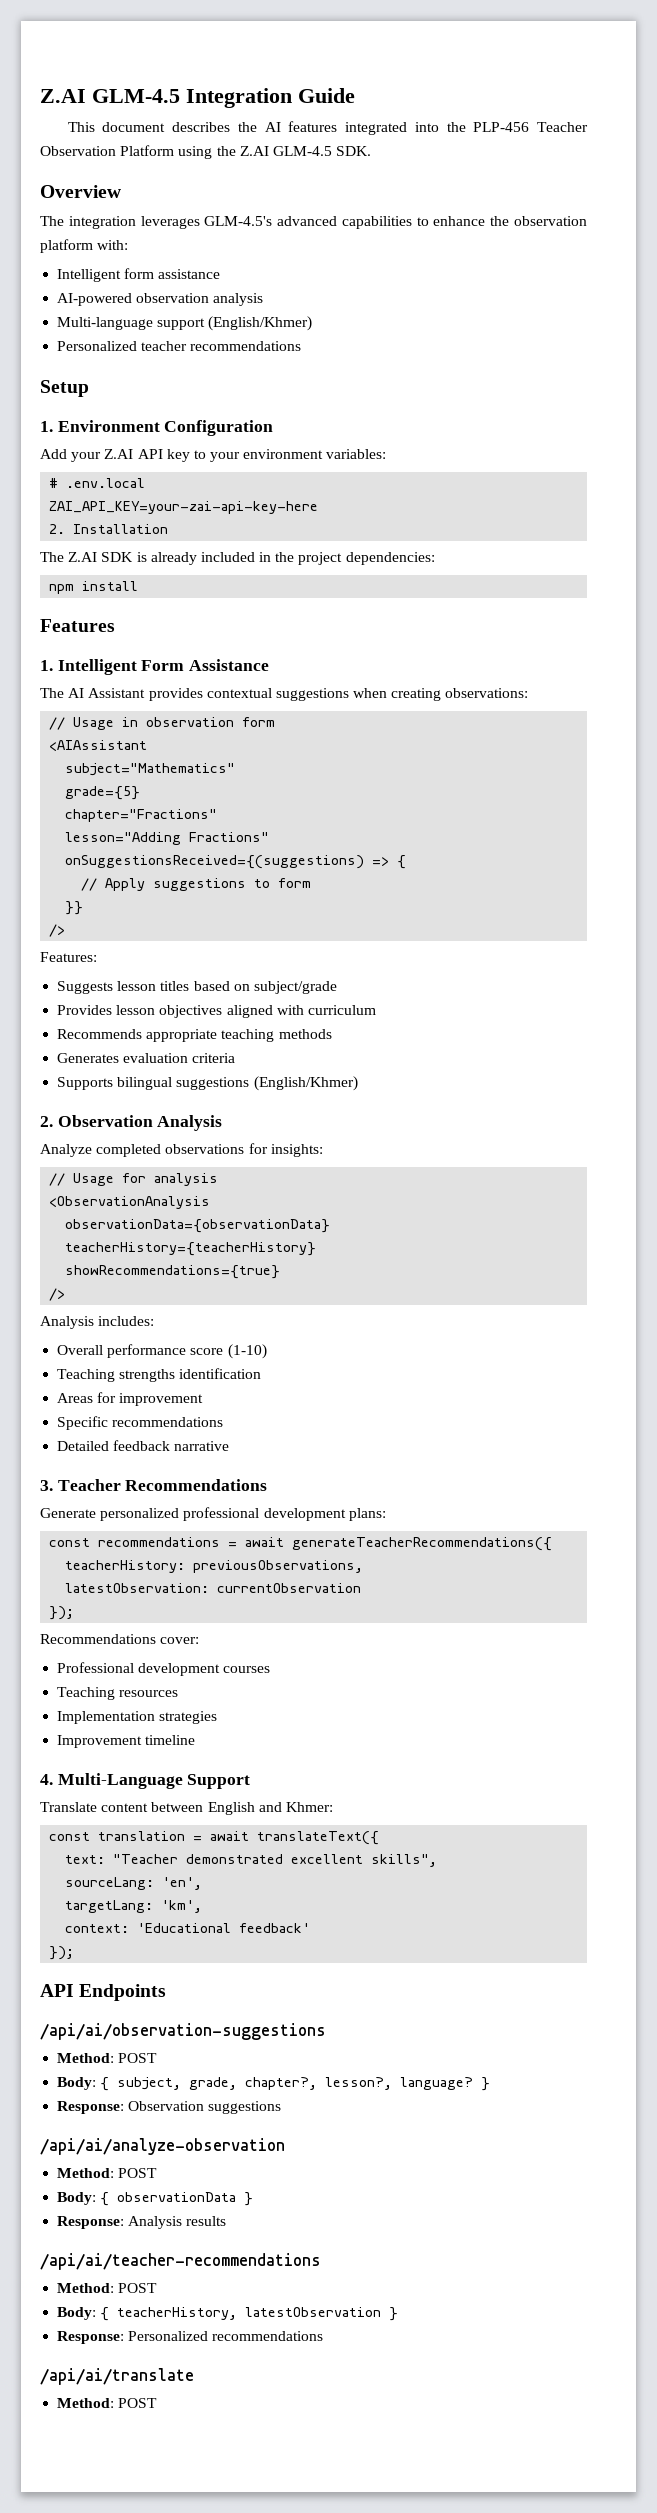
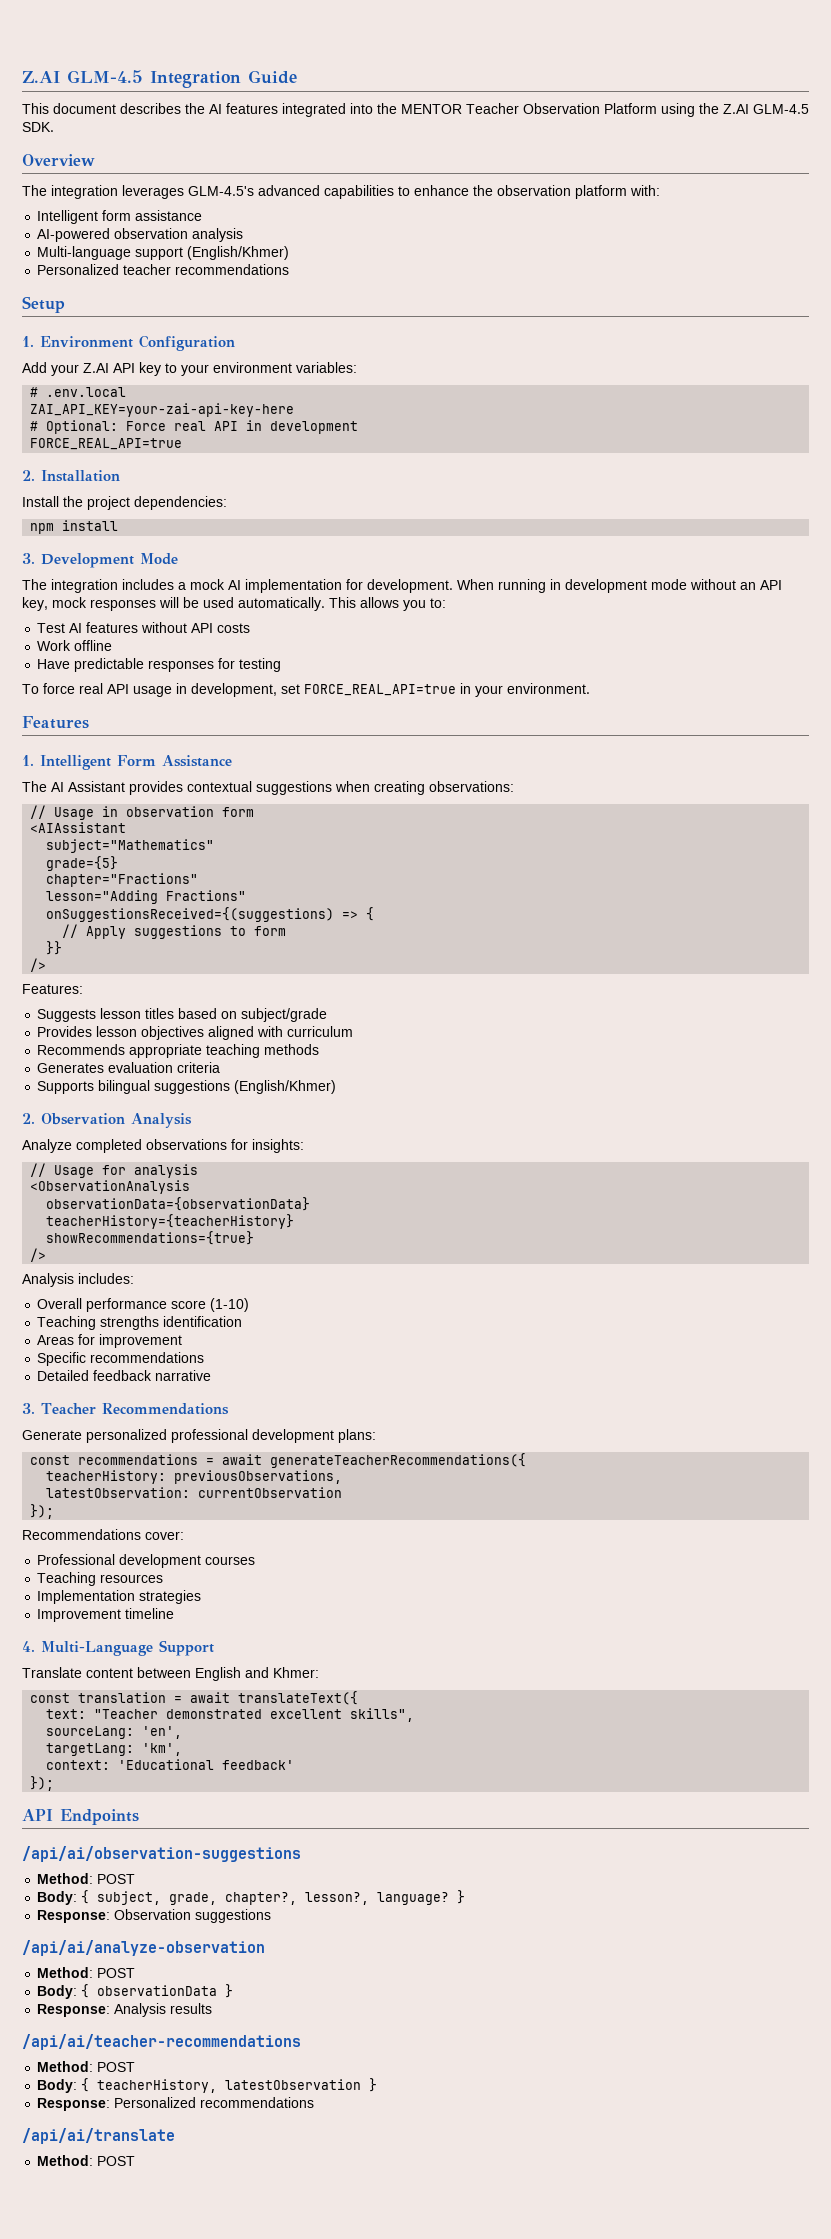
[473,122,530,132] PLP-456 -> [401,104,462,114] MENTOR
[49,524,169,534] [40,552,272,565] 2. Installation // The Z.AI SDK is already included in -> [30,420,359,434] [30,438,183,450] [22,470,120,482] [22,496,59,507] # Optional: Force real API in development // FORCE_REAL_API=true // 2. Installation // Install
(139, 586) none -> [22,553,178,568] [22,579,782,593] [22,597,446,611] [37,622,251,633] [37,640,113,651] [37,658,282,672] [22,683,590,697] // 3. Development Mode // The integration includes a mock AI implementation for development. When running in development mode without an API key, mock responses will be used automatically. This allows you to: // Test AI features without API costs // Work offline // Have predictable responses for testing // To force real API usage in development, set FORCE_REAL_API=true in your environment.

